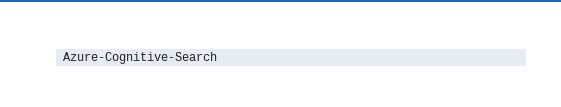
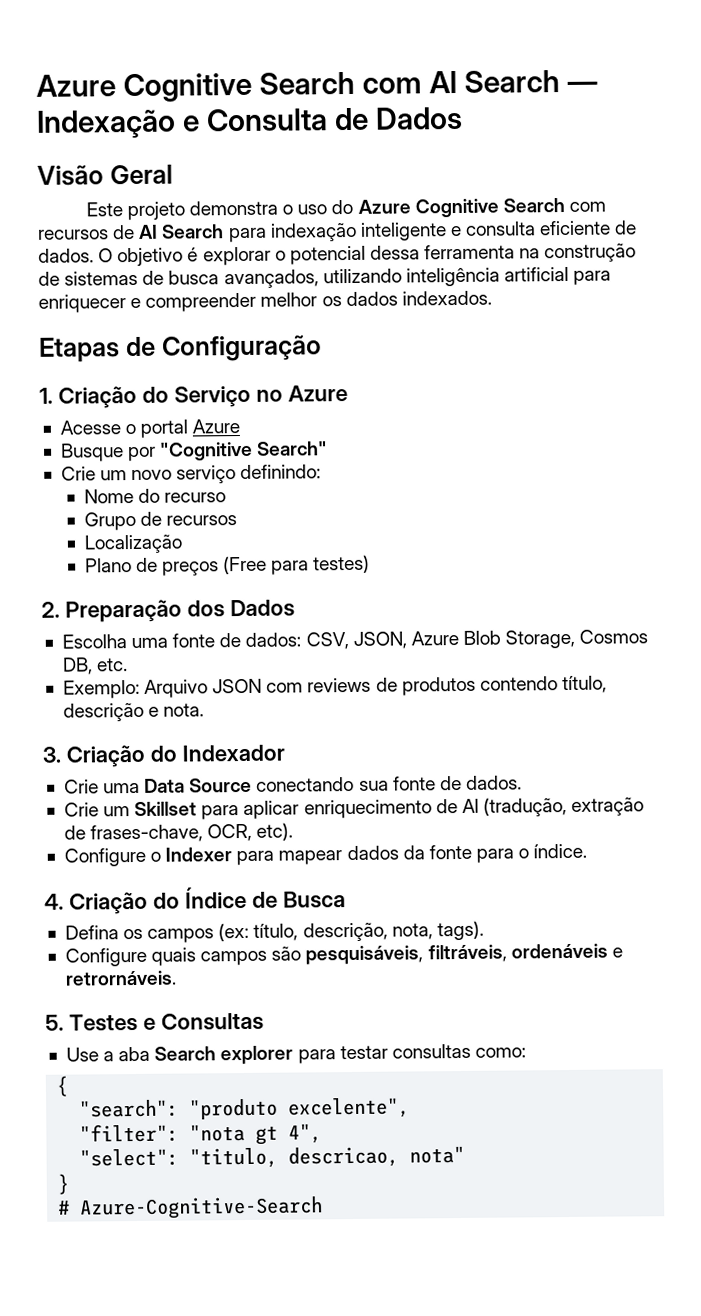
(62, 58) none -> [36,70,598,103] [36,106,463,139] [37,164,173,186] [85,197,606,221] [38,220,638,243] [38,243,637,267] [38,266,612,289] [38,290,492,313] [39,334,322,362] [39,385,348,409] [59,419,241,438] [60,441,329,462] [60,464,322,484] [83,488,226,504] [83,511,237,531] [83,534,183,554] [84,554,371,576] [41,599,295,623] [61,629,649,650] [61,657,129,675] [62,675,607,699] [62,702,205,722] [42,744,285,768] [63,775,522,794] [63,797,645,820] [63,822,294,843] [63,843,588,867] [44,886,346,915] [64,920,484,943] [64,943,623,967] [64,970,177,986] [45,1012,264,1032] [65,1043,526,1065] [56,1075,70,1097] [79,1097,411,1120] [79,1123,323,1145] [79,1145,466,1169] [57,1173,70,1195] [58,1200,71,1215] Azure Cognitive Search com AI Search — Indexação e Consulta de Dados // Visão Geral // Este projeto demonstra o uso do Azure Cognitive Search com recursos de AI Search para indexação inteligente e consulta eficiente de dados. O objetivo é explorar o potencial dessa ferramenta na construção de sistemas de busca avançados, utilizando inteligência artificial para enriquecer e compreender melhor os dados indexados. // Etapas de Configuração // 1. Criação do Serviço no Azure // Acesse o portal Azure // Busque por "Cognitive Search" // Crie um novo serviço definindo: // Nome do recurso // Grupo de recursos // Localização // Plano de preços (Free para testes) // 2. Preparação dos Dados // Escolha uma fonte de dados: CSV, JSON, Azure Blob Storage, Cosmos DB, etc. // Exemplo: Arquivo JSON com reviews de produtos contendo título, descrição e nota. // 3. Criação do Indexador // Crie uma Data Source conectando sua fonte de dados. // Crie um Skillset para aplicar enriquecimento de AI (tradução, extração de frases-chave, OCR, etc). // Configure o Indexer para mapear dados da fonte para o índice. // 4. Criação do Índice de Busca // Defina os campos (ex: título, descrição, nota, tags). // Configure quais campos são pesquisáveis, filtráveis, ordenáveis e retrornáveis. // 5. Testes e Consultas // Use a aba Search explorer para testar consultas como: // { // "search": "produto excelente", // "filter": "nota gt 4", // "select": "titulo, descricao, nota" // } // #

